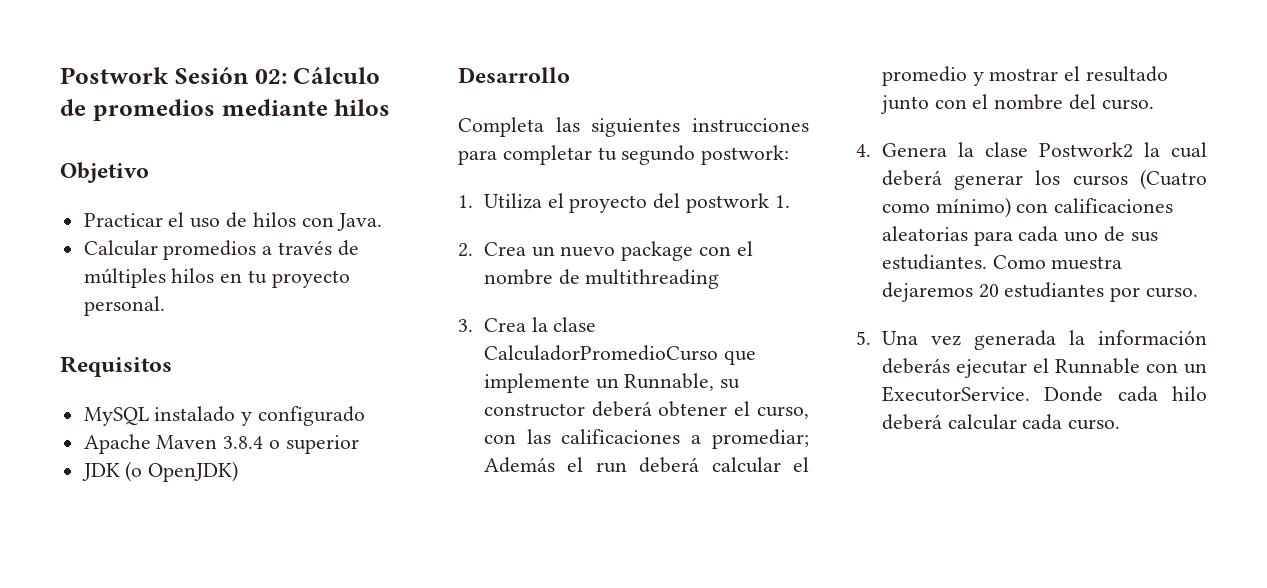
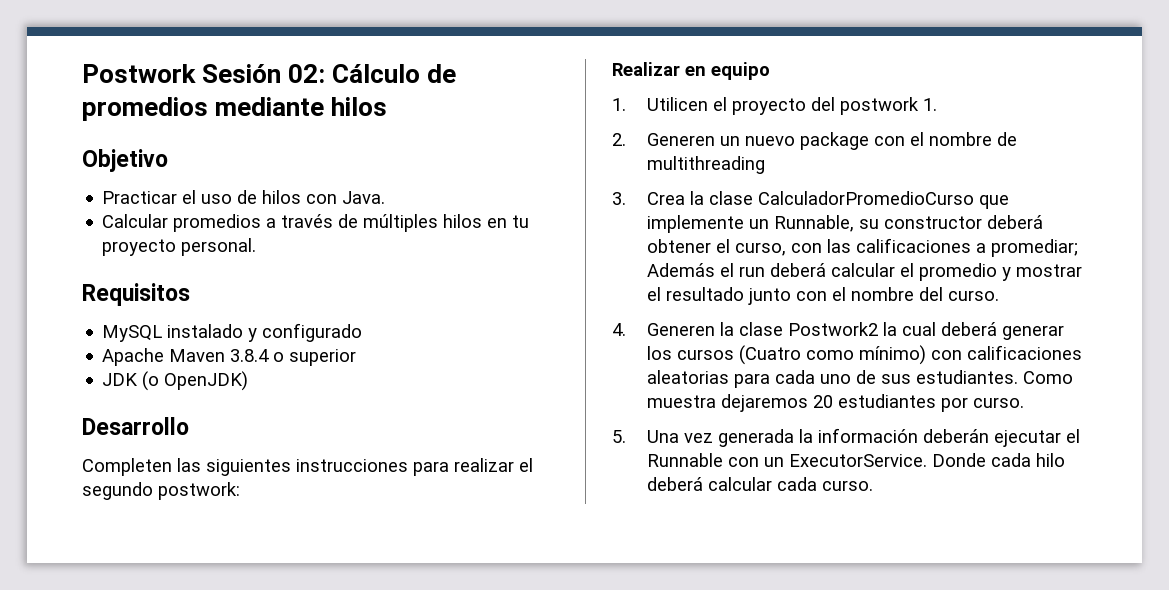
[458,117,544,137] Completa -> [82,458,172,476] Completen
[502,145,617,165] completar tu -> [454,458,533,472] realizar el
[458,193,542,209] // 1. Utiliza -> [612,62,770,80] [612,97,708,111] // Realizar en equipo // 1. Utilicen
[483,242,526,256] Crea -> [646,133,715,146] Generen
[881,143,947,157] Genera -> [646,323,715,336] Generen
[881,358,950,374] deberás -> [922,429,989,443] deberán

